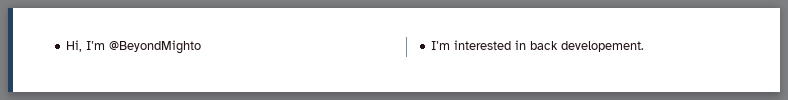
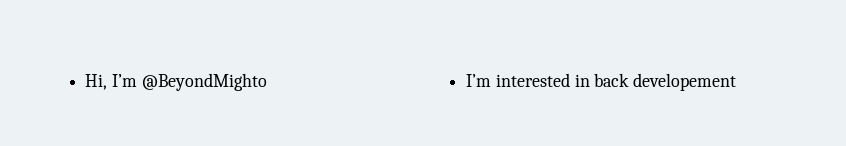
[561,41,645,52] developement. -> [633,73,737,91] developement

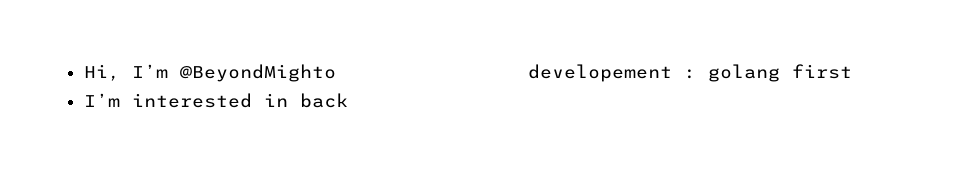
(737, 82) none -> [683,64,852,82] : golang first

